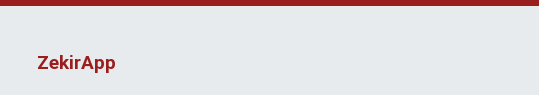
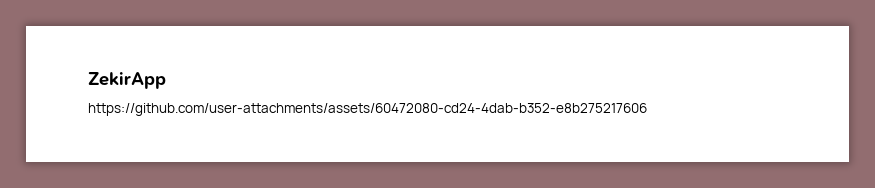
(116, 64) none -> [88,103,647,116] // https://github.com/user-attachments/assets/60472080-cd24-4dab-b352-e8b275217606

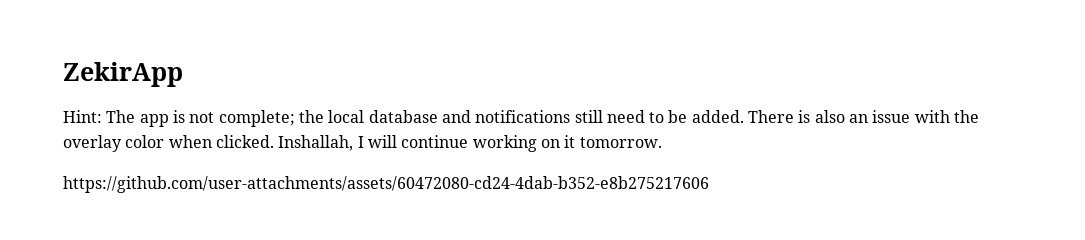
(166, 80) none -> [63,110,980,127] [63,135,662,152] // Hint: The app is not complete; the local database and notifications still need to be added. There is also an issue with the overlay color when clicked. Inshallah, I will continue working on it tomorrow.

